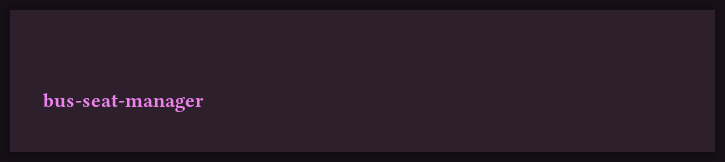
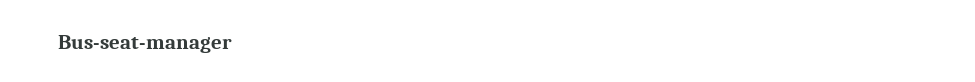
[43,93,204,112] bus-seat-manager -> [58,35,232,53] Bus-seat-manager

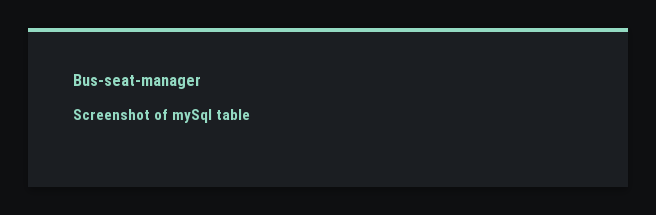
(232, 44) none -> [73,109,251,123] // Screenshot of mySql table

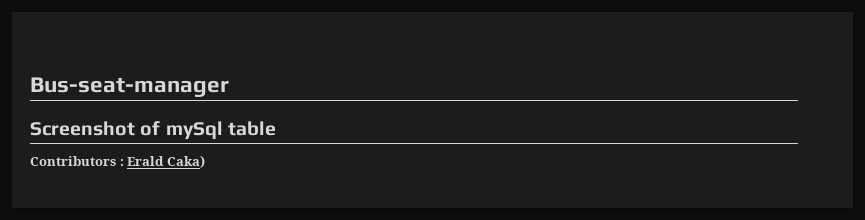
(251, 114) none -> [30,155,205,168] // Contributors : Erald Caka)

